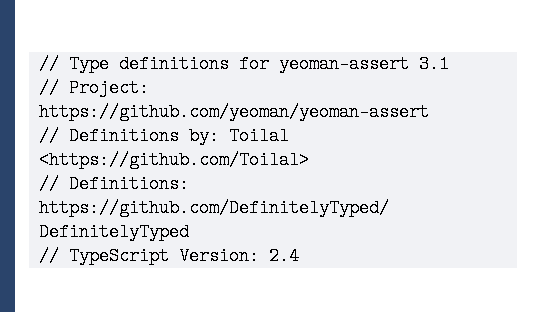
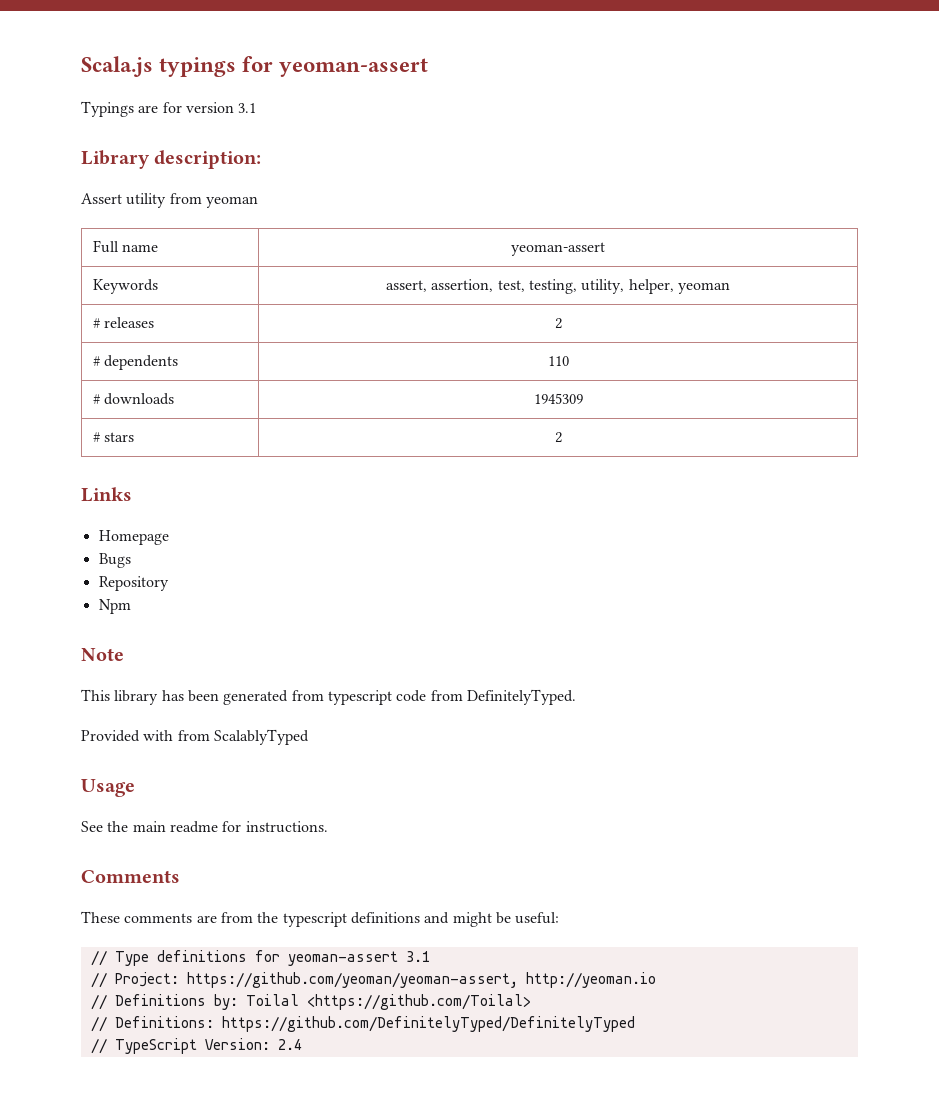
(39, 64) none -> [81,56,429,77] [81,101,257,117] [81,150,262,169] [81,193,258,208] [92,240,159,253] [511,242,605,256] [92,279,158,294] [386,279,730,294] [92,317,155,328] [554,318,562,329] [92,355,179,370] [547,356,569,366] [92,393,175,405] [533,393,583,404] [92,432,135,442] [554,432,562,443] [81,487,132,502] [98,530,169,545] [98,553,131,568] [98,576,169,591] [98,599,131,614] [81,648,124,661] [81,689,576,705] [81,729,309,745] [81,779,135,797] [81,821,328,833] [81,870,180,883] [81,911,560,927] Scala.js typings for yeoman-assert // Typings are for version 3.1 // Library description: // Assert utility from yeoman // Full name | yeoman-assert // Keywords | assert, assertion, test, testing, utility, helper, yeoman // # releases | 2 // # dependents | 110 // # downloads | 1945309 // # stars | 2 // Links // Homepage // Bugs // Repository // Npm // Note // This library has been generated from typescript code from DefinitelyTyped. // Provided with from ScalablyTyped // Usage // See the main readme for instructions. // Comments // These comments are from the typescript definitions and might be useful: //
[39,103,430,121] https://github.com/yeoman/yeoman-assert -> [186,972,656,988] https://github.com/yeoman/yeoman-assert, http://yeoman.io

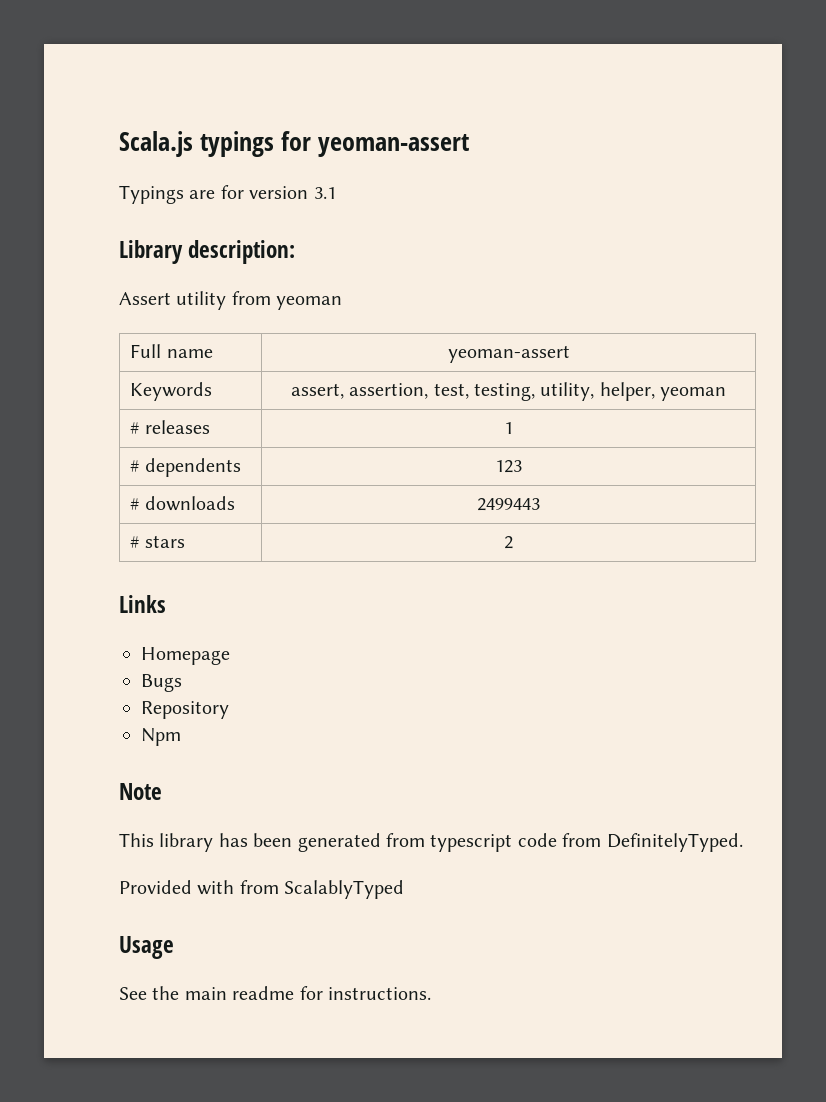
[554,318,562,329] 2 -> [504,422,513,434] 1
[547,356,569,366] 110 -> [495,460,522,473] 123
[533,393,583,404] 1945309 -> [477,498,540,511] 2499443
[81,870,180,883] [81,911,560,927] [90,950,430,966] [90,972,656,988] [90,994,531,1010] [90,1016,635,1032] [90,1038,302,1054] // Comments // These comments are from the typescript definitions and might be useful: // // Type definitions for yeoman-assert 3.1 // // Project: https://github.com/yeoman/yeoman-assert, http://yeoman.io // // Definitions by: Toilal <https://github.com/Toilal> // // Definitions: https://github.com/DefinitelyTyped/DefinitelyTyped // // TypeScript Version: 2.4 -> (431, 993) none

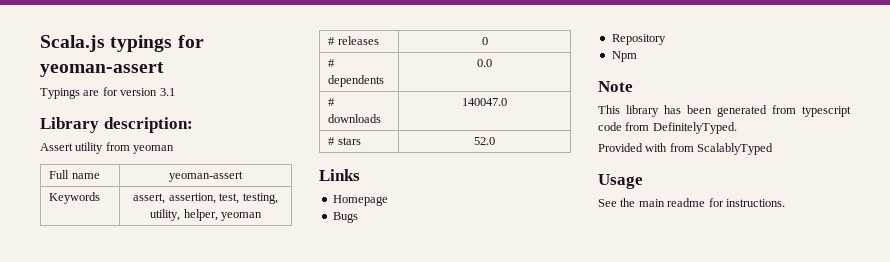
[504,422,513,434] 1 -> [481,37,488,45] 0
[495,460,522,473] 123 -> [477,59,492,67] 0.0
[477,498,540,511] 2499443 -> [462,98,507,106] 140047.0
[504,536,513,549] 2 -> [474,137,495,145] 52.0

